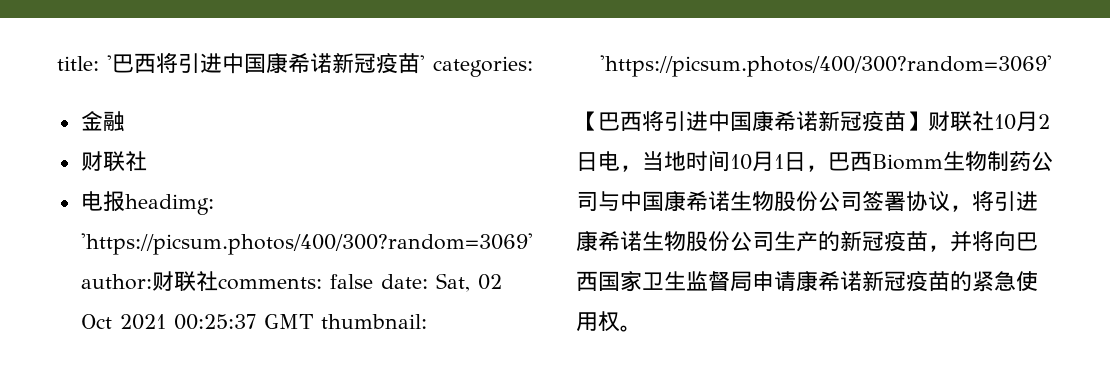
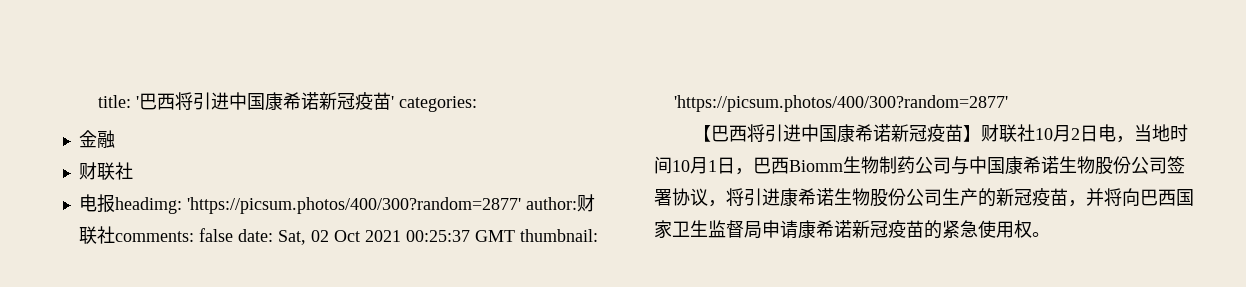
[80,233,533,255] 'https://picsum.photos/400/300?random=3069' -> [186,197,521,214] 'https://picsum.photos/400/300?random=2877'
[599,55,1052,77] 'https://picsum.photos/400/300?random=3069' -> [673,95,1008,112] 'https://picsum.photos/400/300?random=2877'

